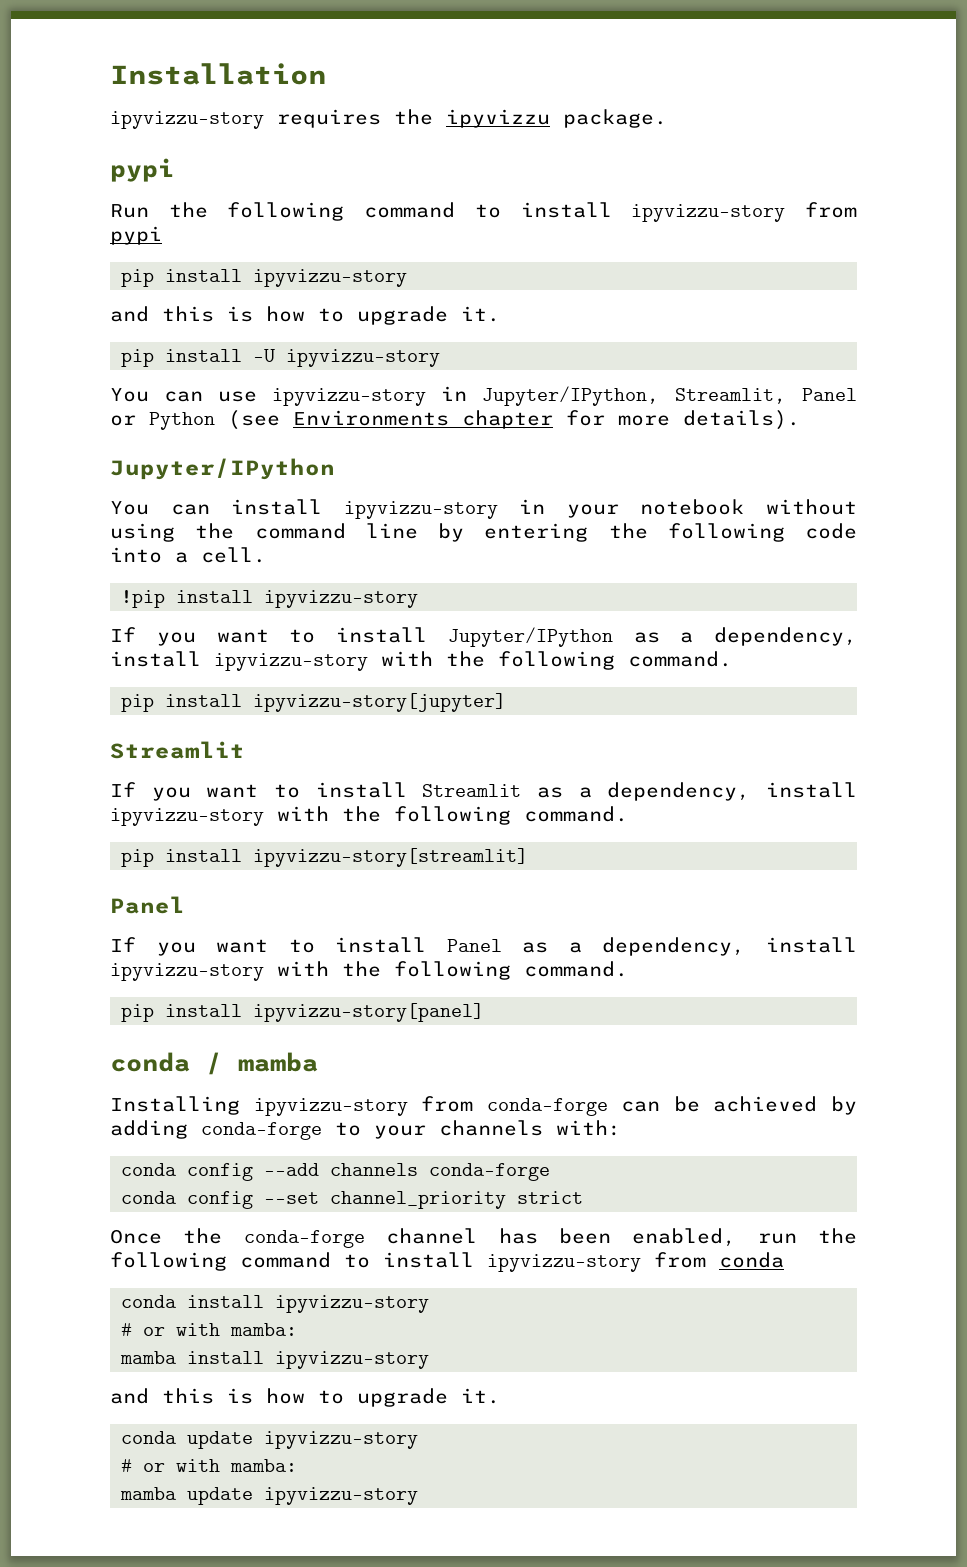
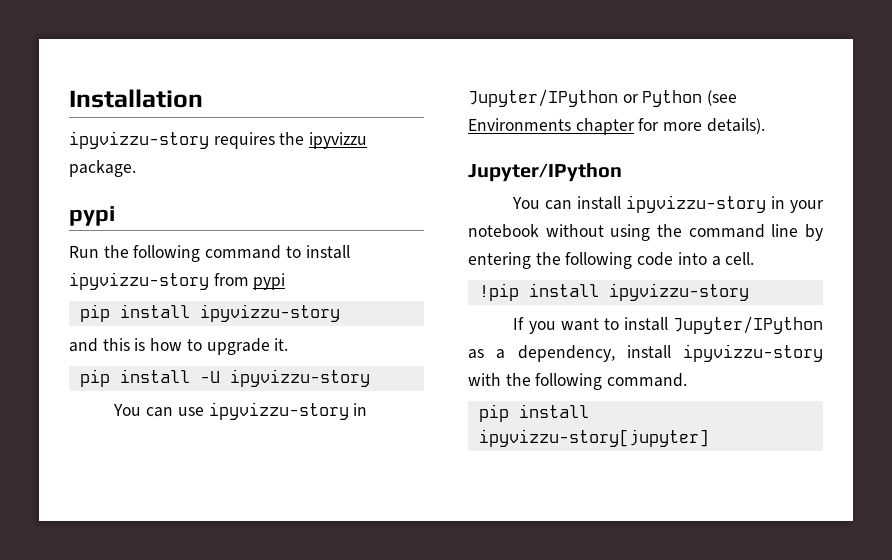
[482,386,857,406] Jupyter/IPython, Streamlit, Panel -> [468,89,618,107] Jupyter/IPython
[110,741,245,759] [110,782,857,801] [110,806,628,826] [121,848,529,867] [110,896,185,914] [110,937,857,956] [110,961,628,981] [121,1003,485,1022] [110,1052,318,1075] [110,1096,857,1116] [110,1120,621,1140] [121,1163,551,1181] [121,1191,584,1209] [110,1228,857,1248] [110,1252,784,1272] [121,1295,430,1313] [121,1323,298,1336] [120,1351,430,1369] [110,1388,500,1407] [121,1431,419,1449] [121,1459,298,1472] [120,1487,419,1505] // Streamlit // If you want to install Streamlit as a dependency, install ipyvizzu-story with the following command. // pip install ipyvizzu-story[streamlit] // Panel // If you want to install Panel as a dependency, install ipyvizzu-story with the following command. // pip install ipyvizzu-story[panel] // conda / mamba // Installing ipyvizzu-story from conda-forge can be achieved by adding conda-forge to your channels with: // conda config --add channels conda-forge // conda config --set channel_priority strict // Once the conda-forge channel has been enabled, run the following command to install ipyvizzu-story from conda // conda install ipyvizzu-story // # or with mamba: // mamba install ipyvizzu-story // and this is how to upgrade it. // conda update ipyvizzu-story // # or with mamba: // mamba update ipyvizzu-story -> (709, 438) none

